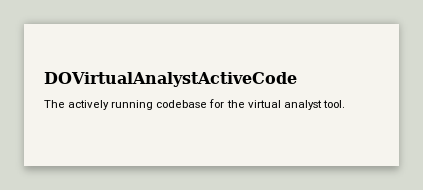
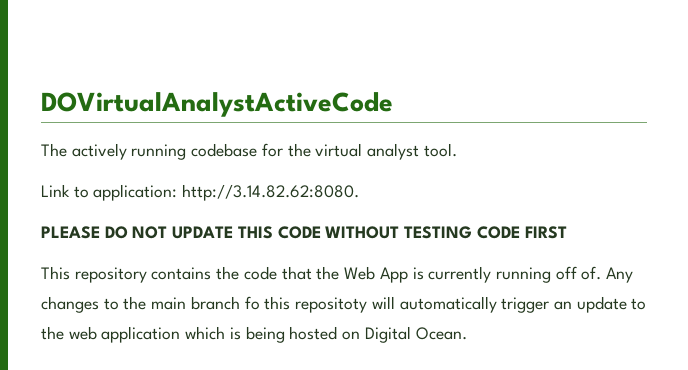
(345, 104) none -> [41,184,360,201] [41,226,567,239] [41,266,634,283] [41,296,647,313] [41,326,467,343] // Link to application: http://3.14.82.62:8080. // PLEASE DO NOT UPDATE THIS CODE WITHOUT TESTING CODE FIRST // This repository contains the code that the Web App is currently running off of. Any changes to the main branch fo this repositoty will automatically trigger an update to the web application which is being hosted on Digital Ocean.

